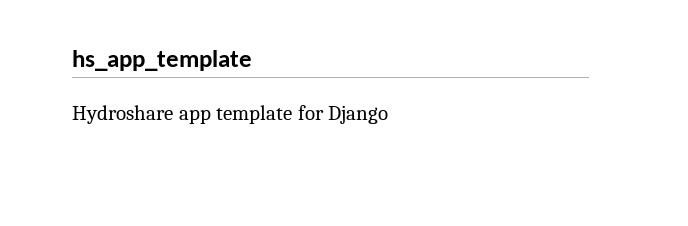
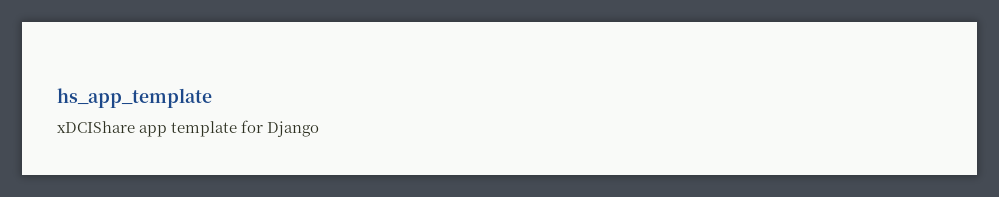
[72,105,173,124] Hydroshare -> [57,121,135,133] xDCIShare

